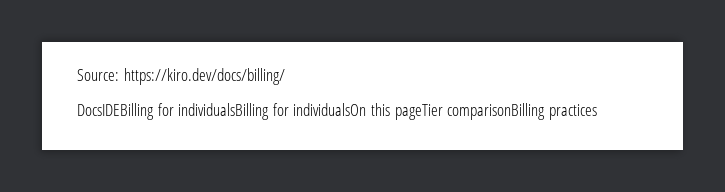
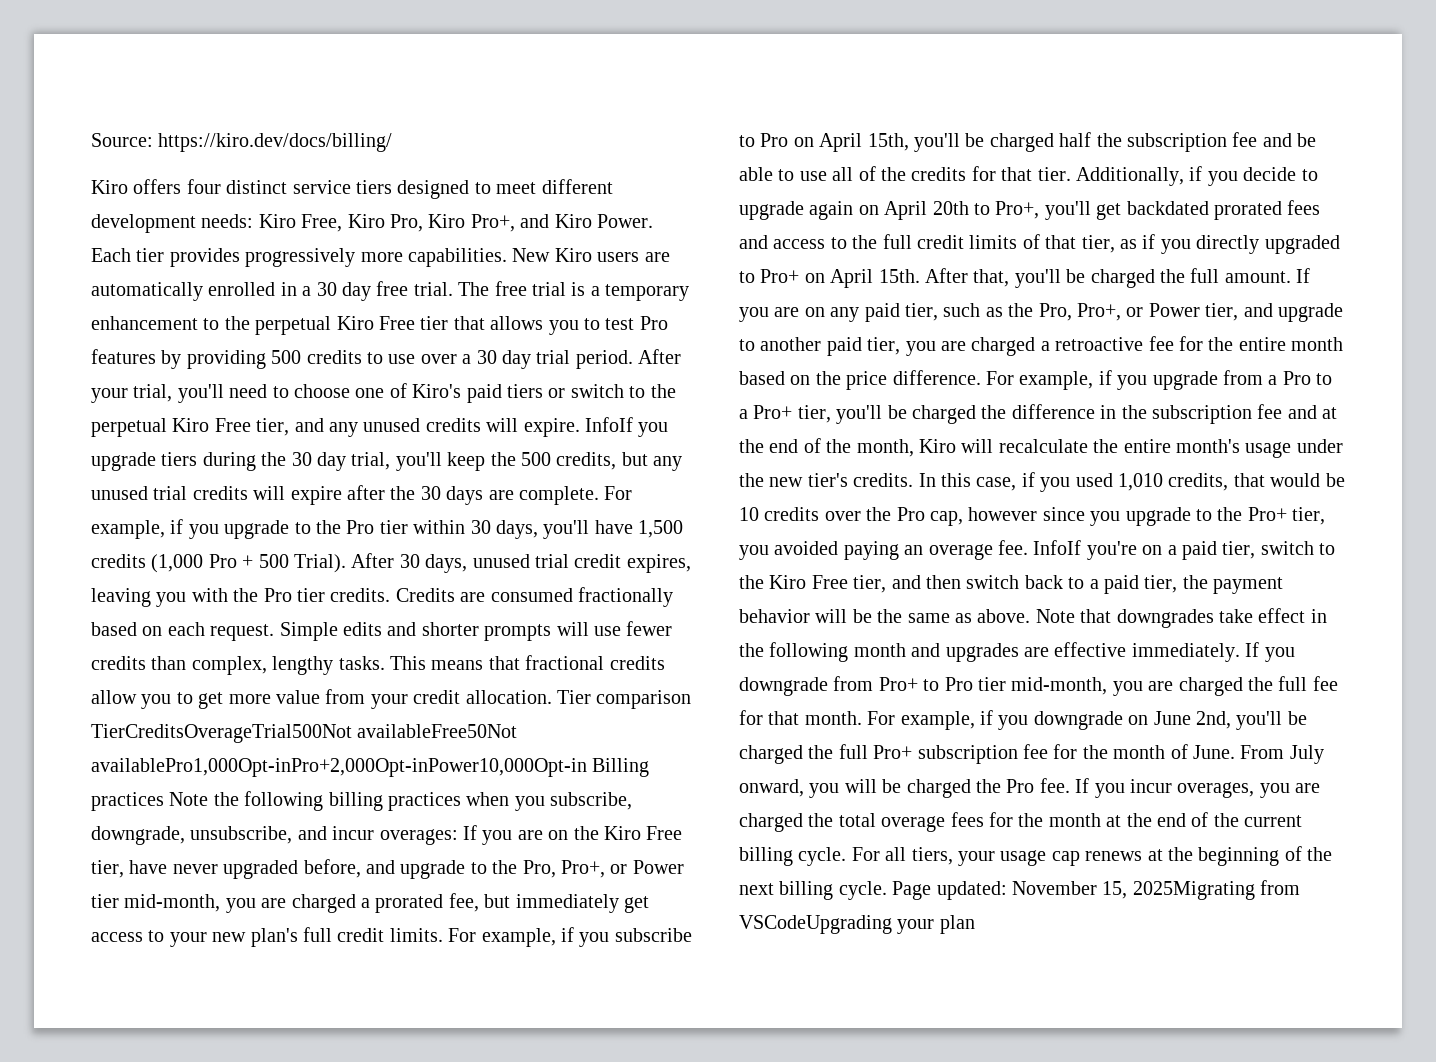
[77,103,597,120] DocsIDEBilling for individualsBilling for individualsOn this pageTier comparisonBilling practices -> [91,179,613,199] [91,214,653,233] [91,248,670,267] [91,281,690,301] [91,316,668,335] [91,349,682,369] [91,383,676,403] [91,417,669,437] [91,452,683,471] [91,485,633,505] [91,519,684,539] [91,553,691,573] [91,587,673,607] [91,621,673,641] [91,655,665,675] [91,689,692,709] [91,724,518,743] [91,758,650,777] [91,791,633,811] [91,825,683,845] [91,859,684,879] [91,893,649,913] [91,927,692,947] [739,132,1317,152] [739,166,1318,186] [739,200,1321,220] [739,234,1340,254] [739,268,1311,288] [739,303,1343,322] [739,336,1344,356] [739,370,1333,390] [739,404,1338,424] [739,438,1343,458] [739,472,1345,492] [739,507,1326,526] [739,540,1336,560] [739,575,1284,594] [739,608,1327,628] [739,642,1295,662] [739,676,1338,696] [739,710,1307,730] [739,744,1324,764] [739,778,1321,798] [739,812,1303,832] [739,846,1333,866] [739,880,1301,900] [739,915,975,934] Kiro offers four distinct service tiers designed to meet different development needs: Kiro Free, Kiro Pro, Kiro Pro+, and Kiro Power. Each tier provides progressively more capabilities. New Kiro users are automatically enrolled in a 30 day free trial. The free trial is a temporary enhancement to the perpetual Kiro Free tier that allows you to test Pro features by providing 500 credits to use over a 30 day trial period. After your trial, you'll need to choose one of Kiro's paid tiers or switch to the perpetual Kiro Free tier, and any unused credits will expire. InfoIf you upgrade tiers during the 30 day trial, you'll keep the 500 credits, but any unused trial credits will expire after the 30 days are complete. For example, if you upgrade to the Pro tier within 30 days, you'll have 1,500 credits (1,000 Pro + 500 Trial). After 30 days, unused trial credit expires, leaving you with the Pro tier credits. Credits are consumed fractionally based on each request. Simple edits and shorter prompts will use fewer credits than complex, lengthy tasks. This means that fractional credits allow you to get more value from your credit allocation. Tier comparison TierCreditsOverageTrial500Not availableFree50Not availablePro1,000Opt-inPro+2,000Opt-inPower10,000Opt-in Billing practices Note the following billing practices when you subscribe, downgrade, unsubscribe, and incur overages: If you are on the Kiro Free tier, have never upgraded before, and upgrade to the Pro, Pro+, or Power tier mid-month, you are charged a prorated fee, but immediately get access to your new plan's full credit limits. For example, if you subscribe to Pro on April 15th, you'll be charged half the subscription fee and be able to use all of the credits for that tier. Additionally, if you decide to upgrade again on April 20th to Pro+, you'll get backdated prorated fees and access to the full credit limits of that tier, as if you directly upgraded to Pro+ on April 15th. After that, you'll be charged the full amount. If you are on any paid tier, such as the Pro, Pro+, or Power tier, and upgrade to another paid tier, you are charged a retroactive fee for the entire month based on the price difference. For example, if you upgrade from a Pro to a Pro+ tier, you'll be charged the difference in the subscription fee and at the end of the month, Kiro will recalculate the entire month's usage under the new tier's credits. In this case, if you used 1,010 credits, that would be 10 credits over the Pro cap, however since you upgrade to the Pro+ tier, you avoided paying an overage fee. InfoIf you're on a paid tier, switch to the Kiro Free tier, and then switch back to a paid tier, the payment behavior will be the same as above. Note that downgrades take effect in the following month and upgrades are effective immediately. If you downgrade from Pro+ to Pro tier mid-month, you are charged the full fee for that month. For example, if you downgrade on June 2nd, you'll be charged the full Pro+ subscription fee for the month of June. From July onward, you will be charged the Pro fee. If you incur overages, you are charged the total overage fees for the month at the end of the current billing cycle. For all tiers, your usage cap renews at the beginning of the next billing cycle. Page updated: November 15, 2025Migrating from VSCodeUpgrading your plan

